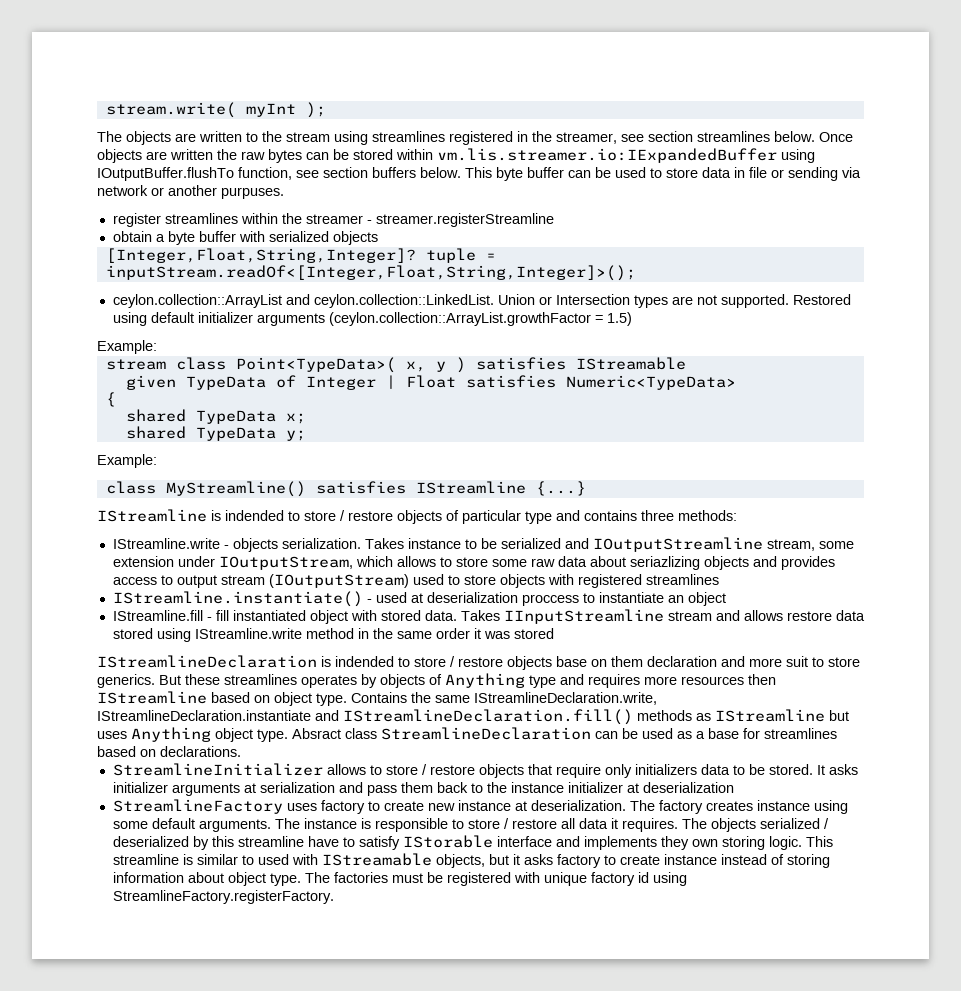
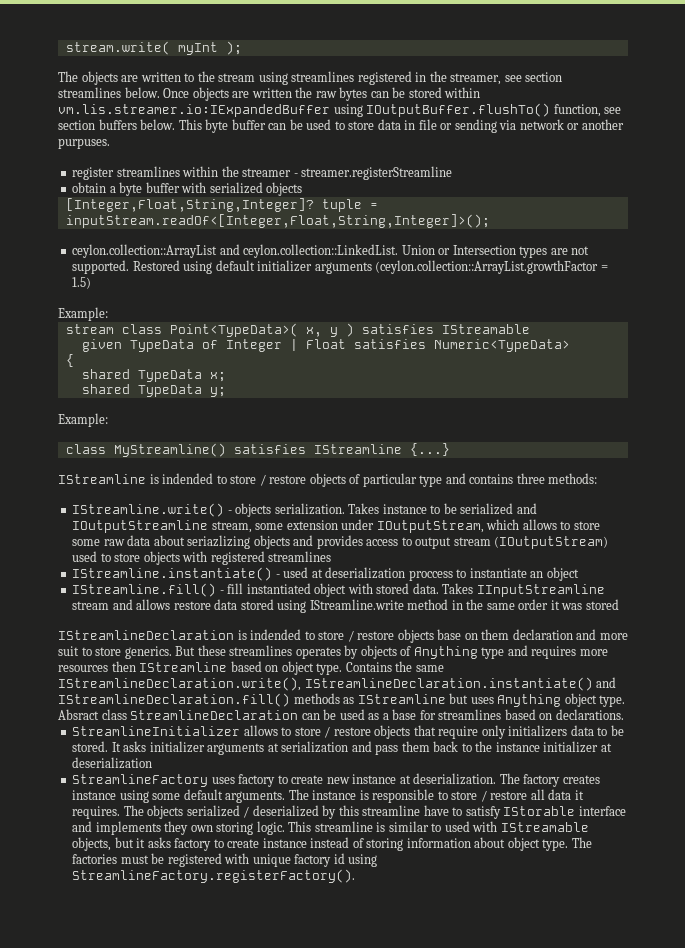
[97,167,234,181] IOutputBuffer.flushTo -> [366,103,551,117] IOutputBuffer.flushTo()
[112,538,220,549] IStreamline.write -> [72,503,225,517] IStreamline.write()
[112,610,203,621] IStreamline.fill -> [72,583,217,597] IStreamline.fill()
[474,692,657,705] [97,710,311,721] IStreamlineDeclaration.write, IStreamlineDeclaration.instantiate -> [58,677,593,691] IStreamlineDeclaration.write(), IStreamlineDeclaration.instantiate()
[112,890,334,904] StreamlineFactory.registerFactory. -> [72,869,356,883] StreamlineFactory.registerFactory().

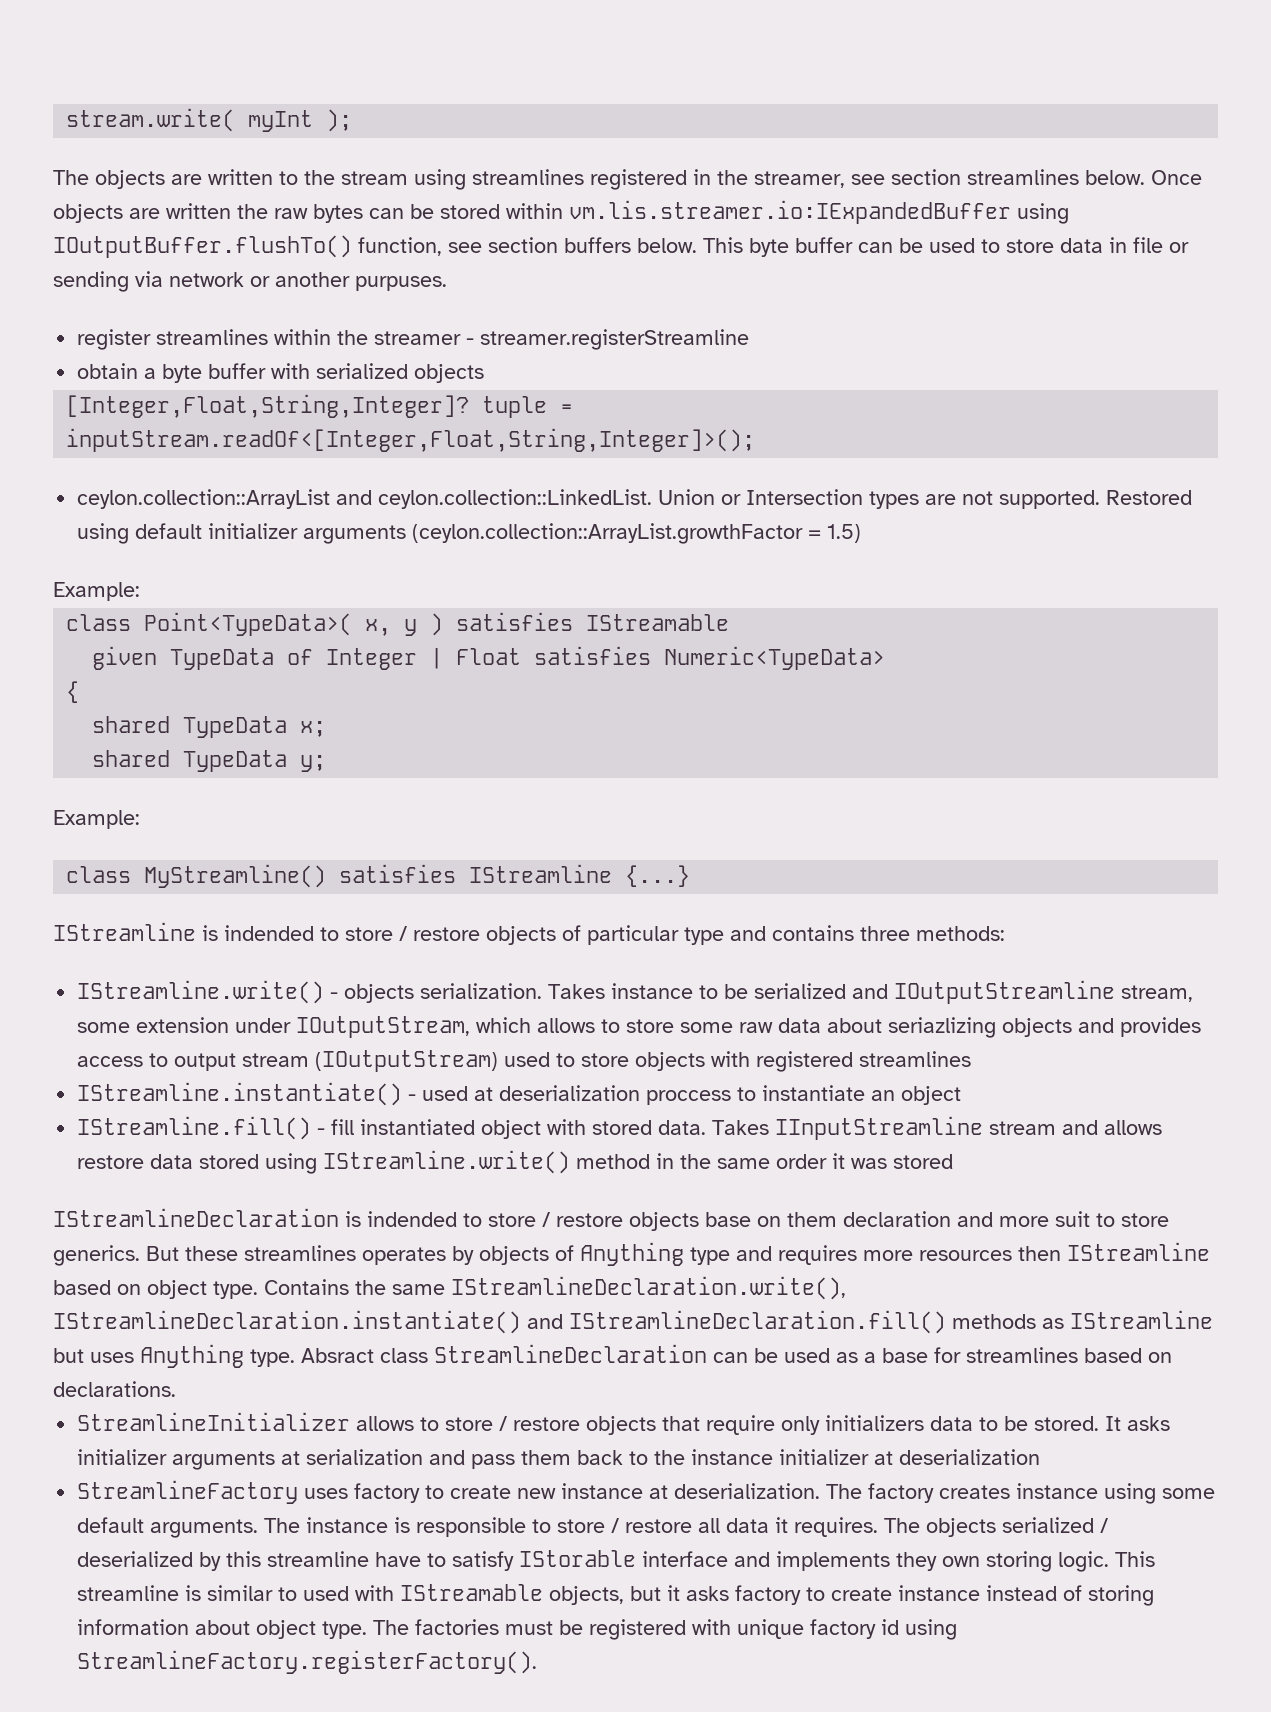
[65,324,114,334] stream -> (140, 591) none
[309,599,404,610] IStreamline.write -> [323,1150,571,1174] IStreamline.write()
[564,693,597,707] object -> (244, 1356) none

